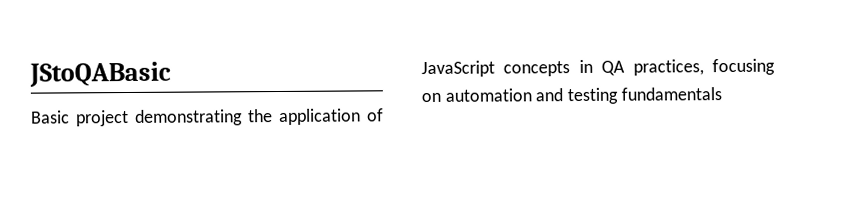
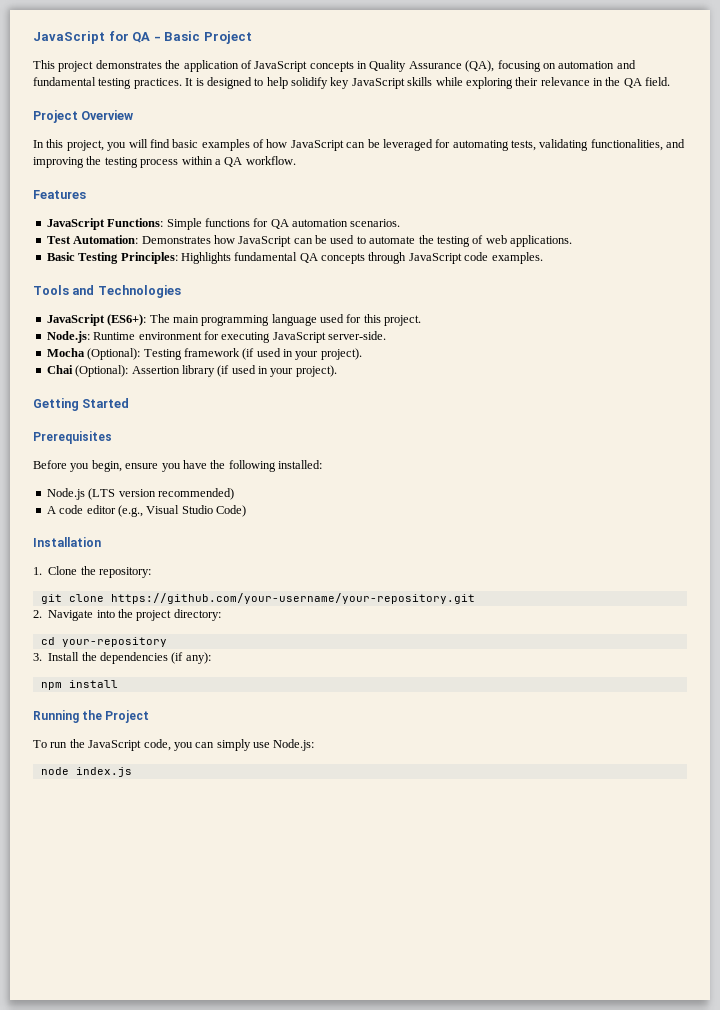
[29,61,171,88] [31,109,243,127] JStoQABasic // Basic project demonstrating -> [33,31,252,44] [33,60,162,72] JavaScript for QA - Basic Project // This project demonstrates
[601,59,704,76] QA practices, -> [369,60,495,72] Quality Assurance (QA),
[567,87,722,105] testing fundamentals -> [33,77,671,89] [33,110,134,123] [33,139,686,151] [33,156,296,168] [33,190,86,199] [46,218,401,230] [46,235,572,247] [46,252,543,264] [33,285,181,298] [46,314,422,326] [46,331,386,343] [46,348,362,360] [46,365,337,377] [33,398,130,411] [33,431,112,444] [33,460,322,472] [46,488,234,500] [46,505,246,517] [33,537,101,547] [33,566,151,578] [40,593,475,604] [33,609,221,621] [40,637,167,647] [33,652,211,664] [40,680,118,690] [33,710,150,723] [33,739,315,751] [40,767,132,777] fundamental testing practices. It is designed to help solidify key JavaScript skills while exploring their relevance in the QA field. // Project Overview // In this project, you will find basic examples of how JavaScript can be leveraged for automating tests, validating functionalities, and improving the testing process within a QA workflow. // Features // JavaScript Functions: Simple functions for QA automation scenarios. // Test Automation: Demonstrates how JavaScript can be used to automate the testing of web applications. // Basic Testing Principles: Highlights fundamental QA concepts through JavaScript code examples. // Tools and Technologies // JavaScript (ES6+): The main programming language used for this project. // Node.js: Runtime environment for executing JavaScript server-side. // Mocha (Optional): Testing framework (if used in your project). // Chai (Optional): Assertion library (if used in your project). // Getting Started // Prerequisites // Before you begin, ensure you have the following installed: // Node.js (LTS version recommended) // A code editor (e.g., Visual Studio Code) // Installation // 1. Clone the repository: // git clone https://github.com/your-username/your-repository.git // 2. Navigate into the project directory: // cd your-repository // 3. Install the dependencies (if any): // npm install // Running the Project // To run the JavaScript code, you can simply use Node.js: // node index.js

